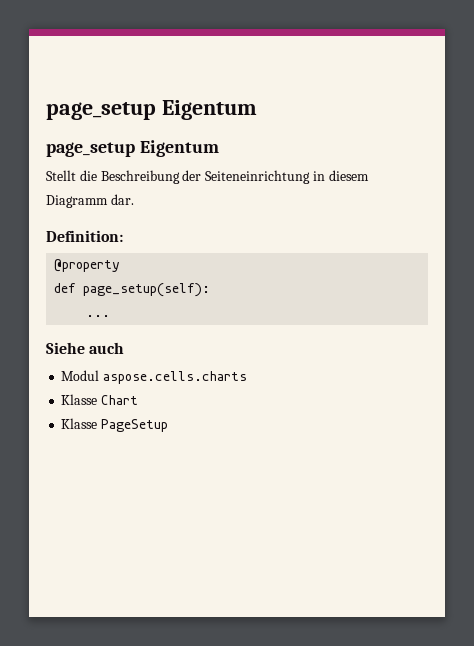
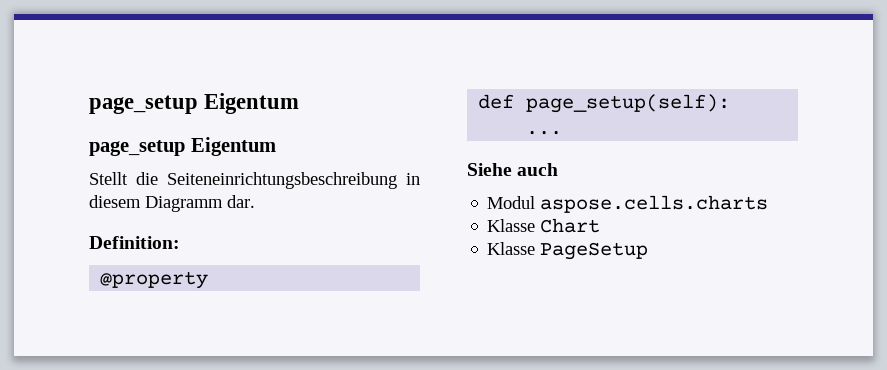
[100,170,311,184] Beschreibung der Seiteneinrichtung -> [167,172,397,189] Seiteneinrichtungsbeschreibung

